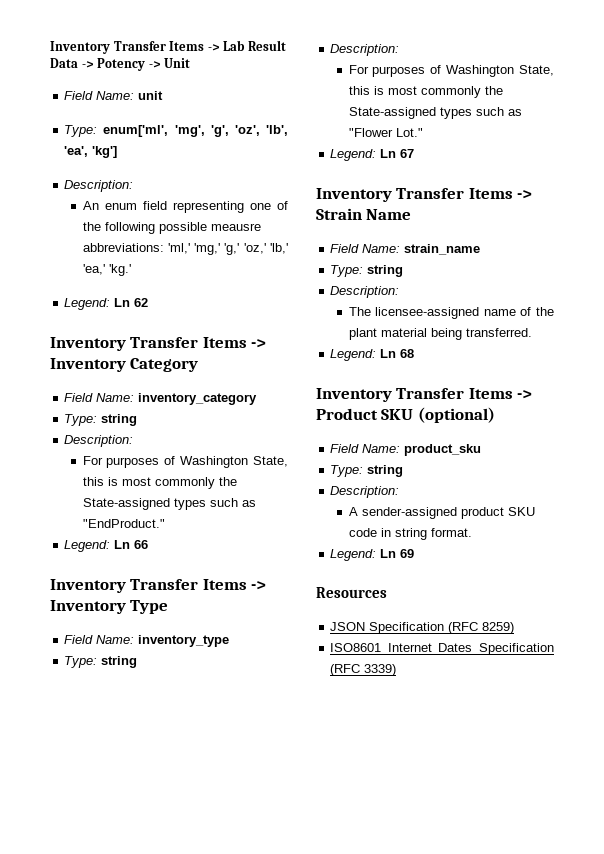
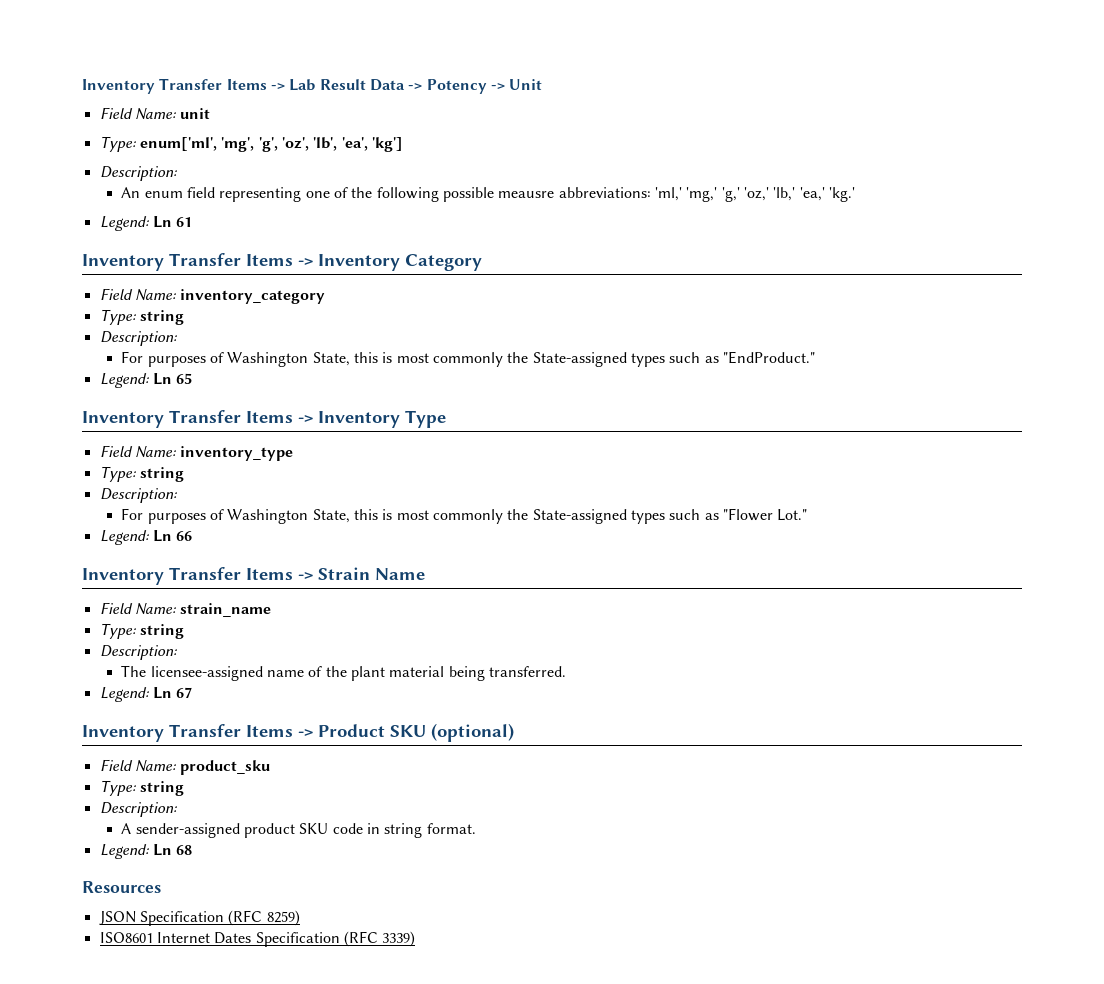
[134,298,149,307] 62 -> [176,217,193,227] 61
[134,540,149,549] 66 -> [176,373,193,384] 65
[400,149,415,158] 67 -> [176,531,193,541] 66
[400,349,415,358] 68 -> [176,687,193,698] 67
[400,549,415,558] 69 -> [176,845,193,855] 68

